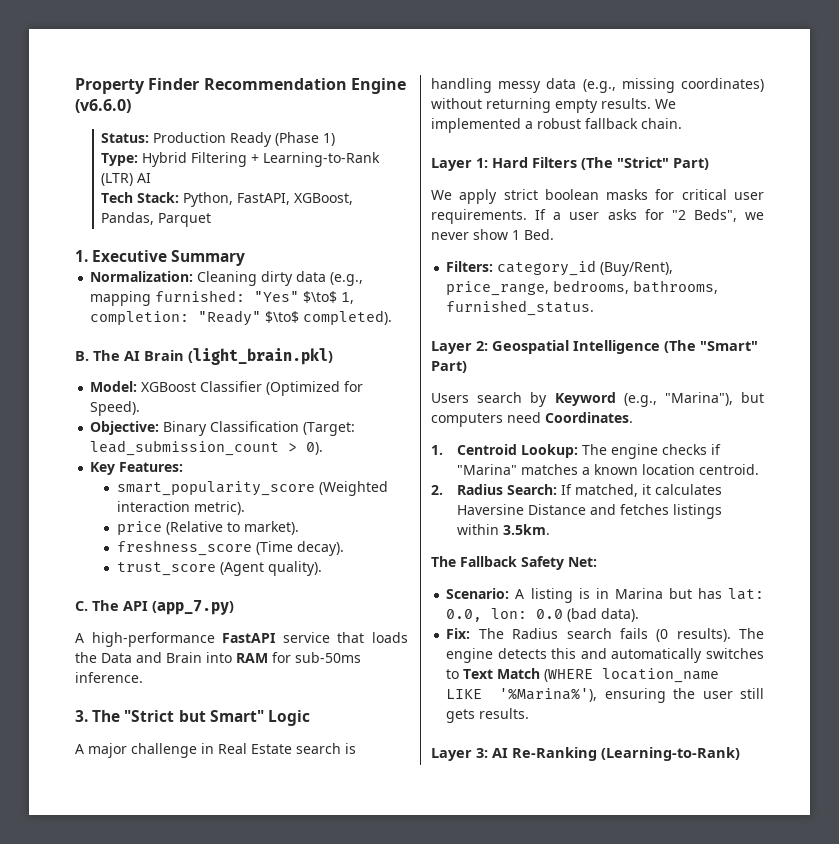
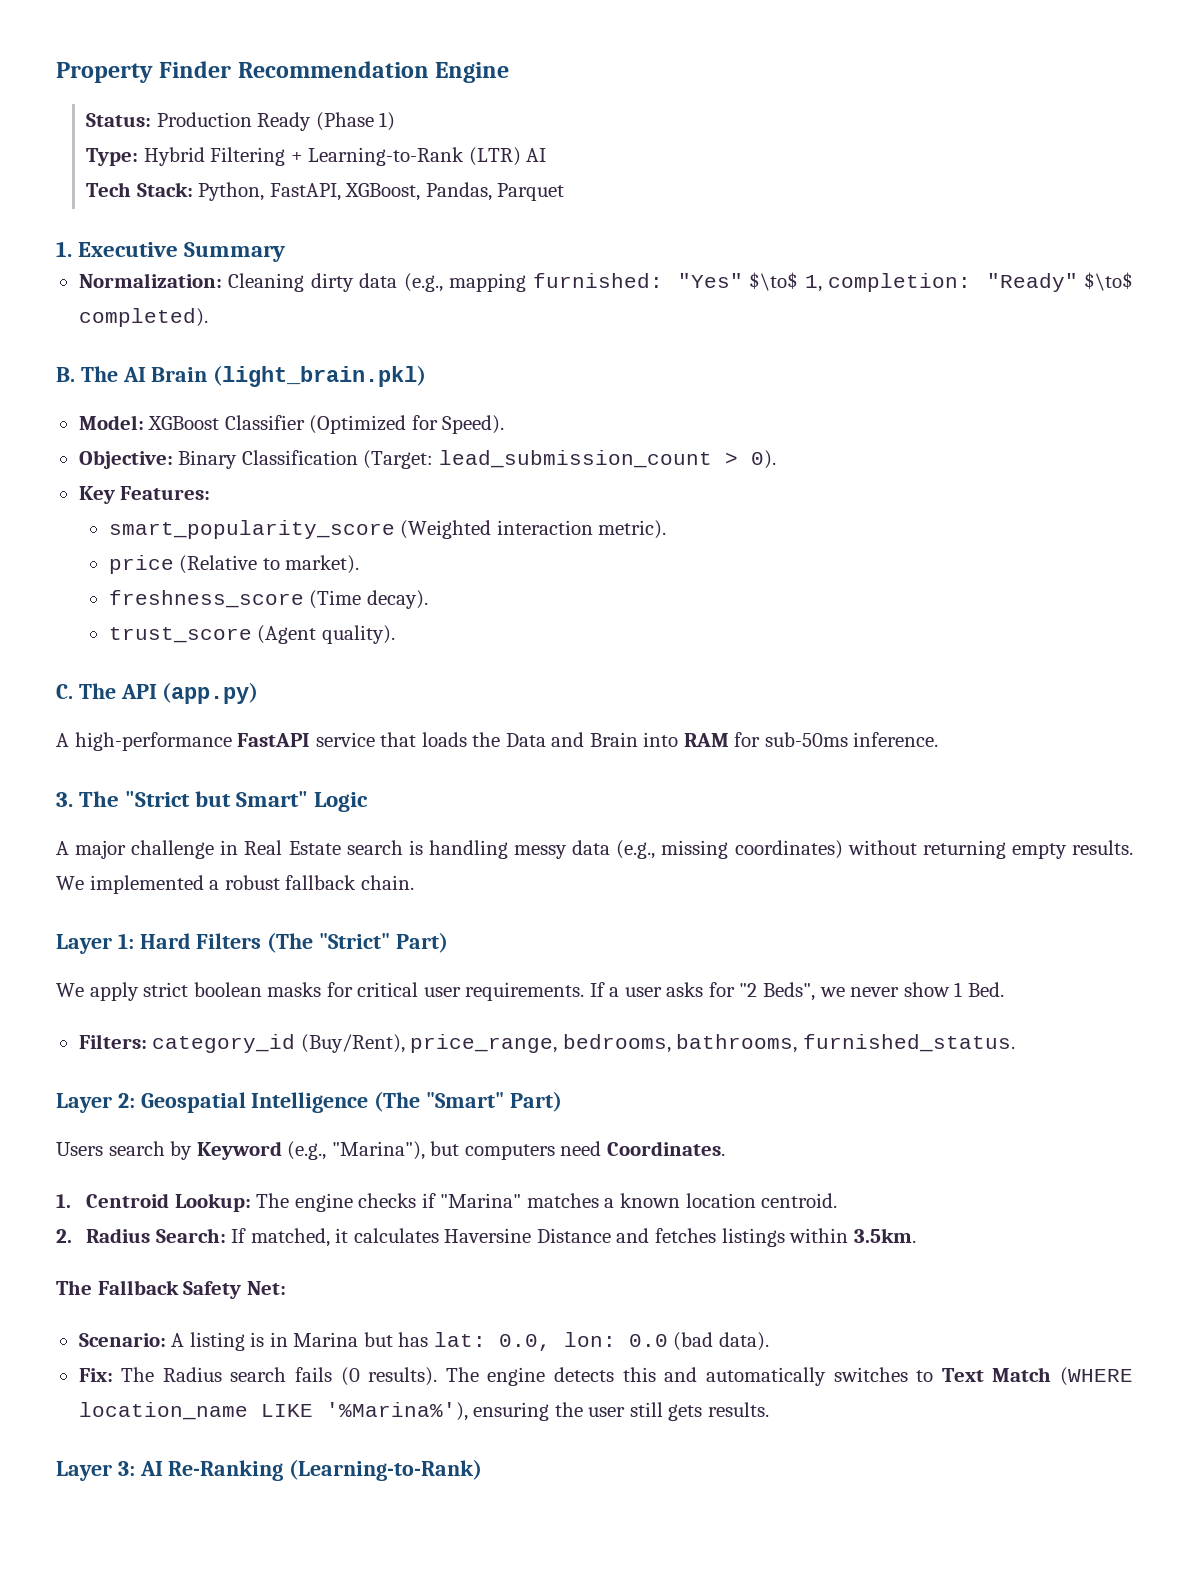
[75,99,131,113] (v6.6.0) -> (510, 72) none
[152,600,234,615] (app_7.py) -> [162,682,259,704] (app.py)

